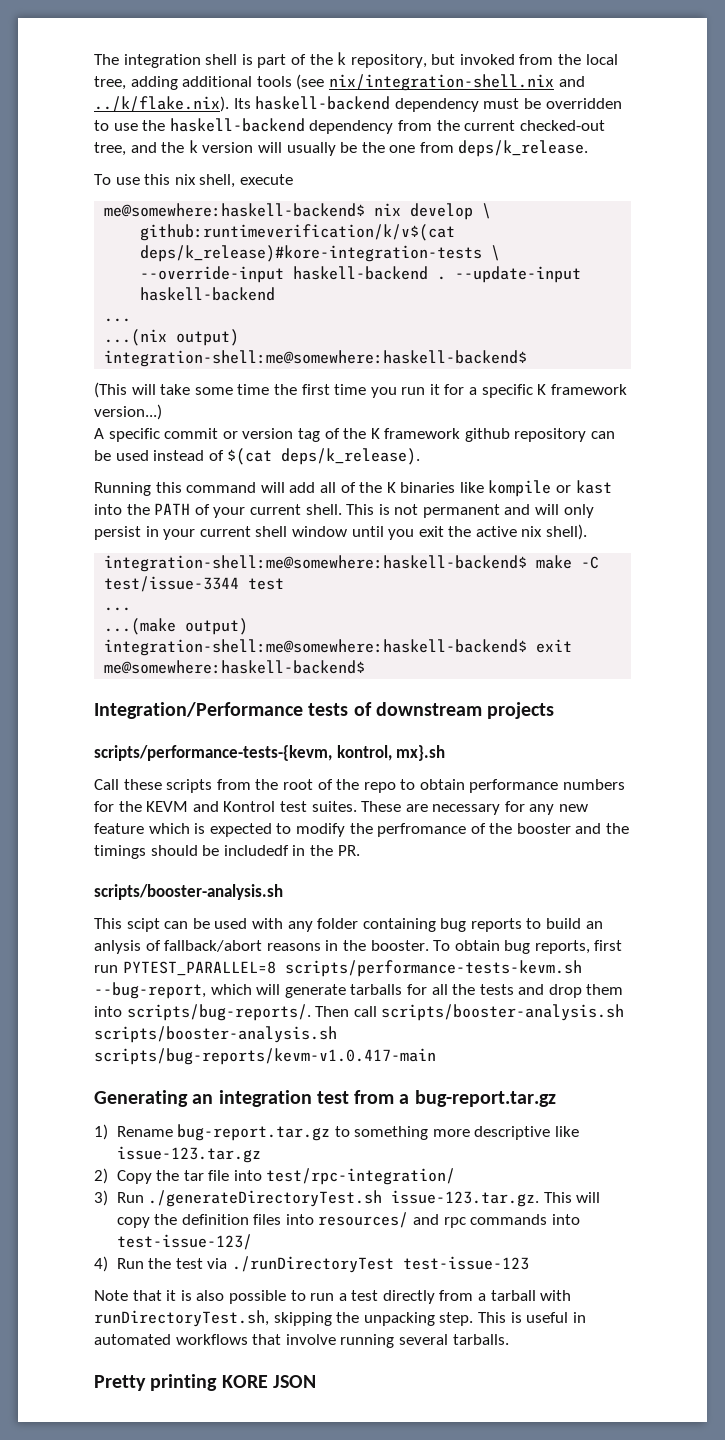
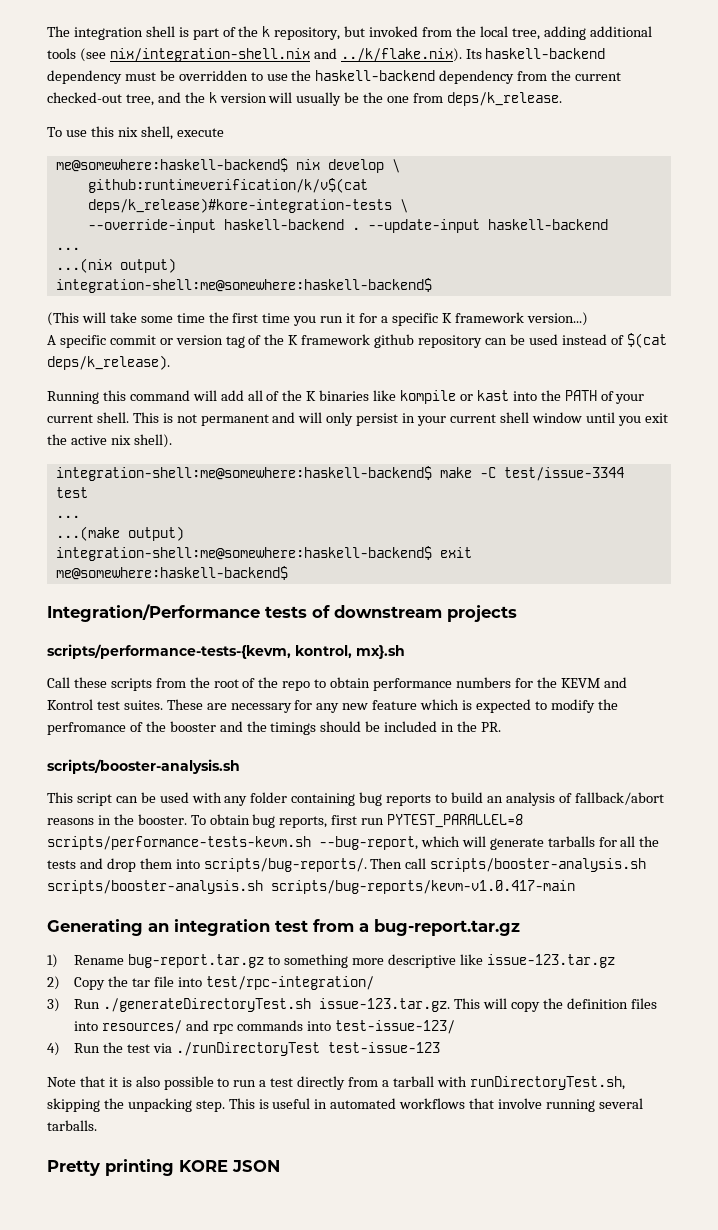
[223,845,289,856] includedf -> [384,721,438,732] included
[126,918,160,932] scipt -> [76,793,112,806] script
[94,940,141,954] anlysis -> [505,792,555,806] analysis

